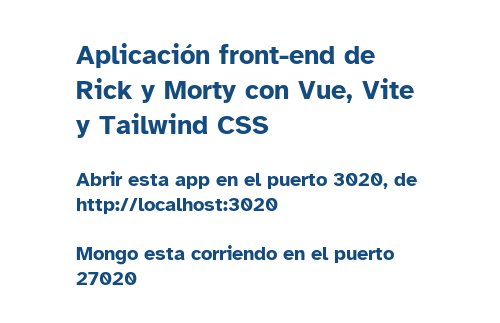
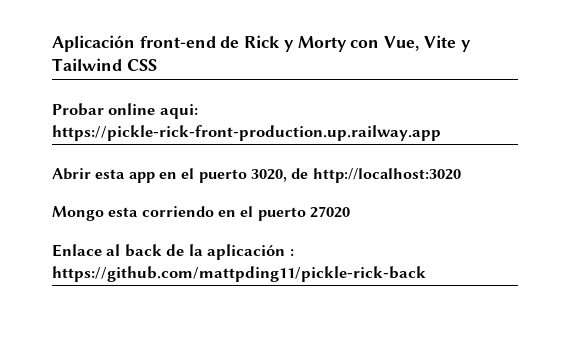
(269, 125) none -> [52,103,198,119] [52,125,441,141] // Probar online aqui: https://pickle-rick-front-production.up.railway.app
(137, 278) none -> [52,244,294,260] [52,266,426,282] // Enlace al back de la aplicación : https://github.com/mattpding11/pickle-rick-back

